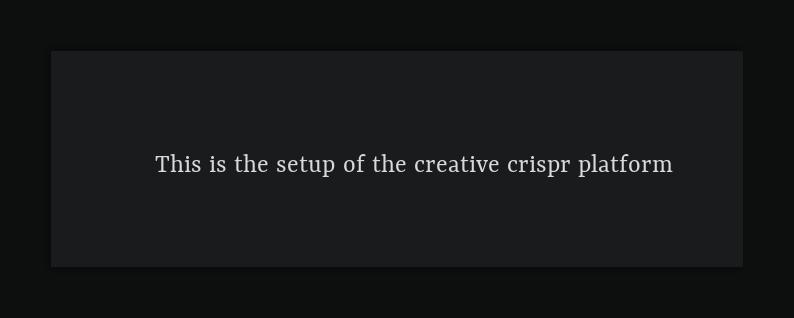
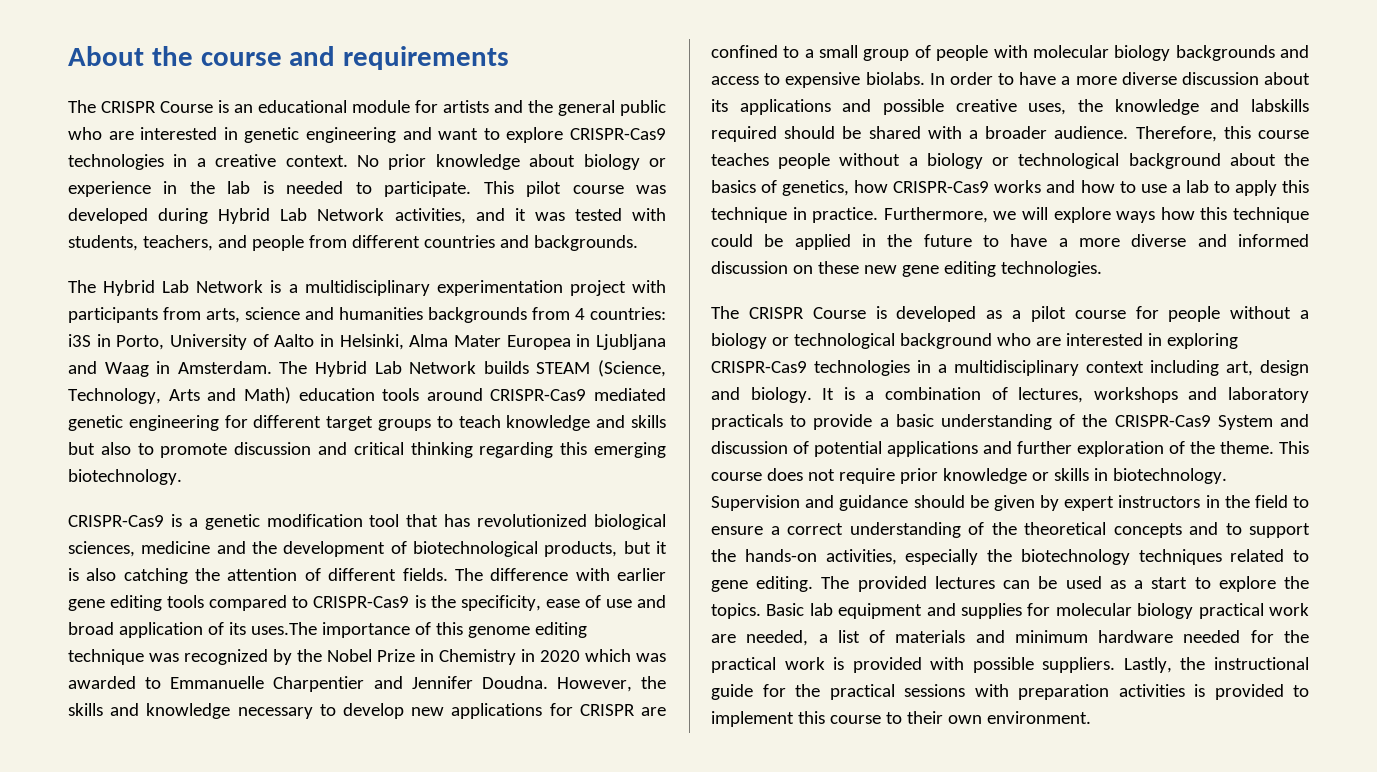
[155,154,674,177] This is the setup of the creative crispr platform -> [68,46,510,70] [68,100,666,116] [68,127,667,143] [68,154,666,170] [68,181,666,197] [68,208,667,224] [68,235,638,251] [68,280,666,296] [68,307,666,323] [68,334,667,350] [68,360,667,377] [68,387,666,404] [68,415,666,431] [68,442,666,458] [68,469,182,485] [68,514,666,530] [68,541,667,557] [68,568,667,584] [68,595,666,611] [68,622,587,638] [68,649,666,665] [68,676,666,692] [68,703,666,719] [711,45,1309,61] [711,72,1310,88] [711,99,1309,115] [711,126,1309,142] [711,153,1309,169] [711,180,1309,196] [711,207,1309,223] [711,234,1309,250] [711,261,1102,277] [711,306,1309,322] [711,333,1238,349] [711,360,1309,376] [711,387,1309,403] [711,414,1309,430] [711,441,1309,457] [711,468,1227,484] [711,495,1309,511] [711,522,1310,538] [711,549,1309,565] [711,576,1309,592] [711,603,1309,619] [711,630,1309,646] [711,657,1309,673] [711,684,1309,700] [711,711,1091,727] About the course and requirements // The CRISPR Course is an educational module for artists and the general public who are interested in genetic engineering and want to explore CRISPR-Cas9 technologies in a creative context. No prior knowledge about biology or experience in the lab is needed to participate. This pilot course was developed during Hybrid Lab Network activities, and it was tested with students, teachers, and people from different countries and backgrounds. // The Hybrid Lab Network is a multidisciplinary experimentation project with participants from arts, science and humanities backgrounds from 4 countries: i3S in Porto, University of Aalto in Helsinki, Alma Mater Europea in Ljubljana and Waag in Amsterdam. The Hybrid Lab Network builds STEAM (Science, Technology, Arts and Math) education tools around CRISPR-Cas9 mediated genetic engineering for different target groups to teach knowledge and skills but also to promote discussion and critical thinking regarding this emerging biotechnology. // CRISPR-Cas9 is a genetic modification tool that has revolutionized biological sciences, medicine and the development of biotechnological products, but it is also catching the attention of different fields. The difference with earlier gene editing tools compared to CRISPR-Cas9 is the specificity, ease of use and broad application of its uses.The importance of this genome editing technique was recognized by the Nobel Prize in Chemistry in 2020 which was awarded to Emmanuelle Charpentier and Jennifer Doudna. However, the skills and knowledge necessary to develop new applications for CRISPR are confined to a small group of people with molecular biology backgrounds and access to expensive biolabs. In order to have a more diverse discussion about its applications and possible creative uses, the knowledge and labskills required should be shared with a broader audience. Therefore, this course teaches people without a biology or technological background about the basics of genetics, how CRISPR-Cas9 works and how to use a lab to apply this technique in practice. Furthermore, we will explore ways how this technique could be applied in the future to have a more diverse and informed discussion on these new gene editing technologies. // The CRISPR Course is developed as a pilot course for people without a biology or technological background who are interested in exploring CRISPR-Cas9 technologies in a multidisciplinary context including art, design and biology. It is a combination of lectures, workshops and laboratory practicals to provide a basic understanding of the CRISPR-Cas9 System and discussion of potential applications and further exploration of the theme. This course does not require prior knowledge or skills in biotechnology. Supervision and guidance should be given by expert instructors in the field to ensure a correct understanding of the theoretical concepts and to support the hands-on activities, especially the biotechnology techniques related to gene editing. The provided lectures can be used as a start to explore the topics. Basic lab equipment and supplies for molecular biology practical work are needed, a list of materials and minimum hardware needed for the practical work is provided with possible suppliers. Lastly, the instructional guide for the practical sessions with preparation activities is provided to implement this course to their own environment.

